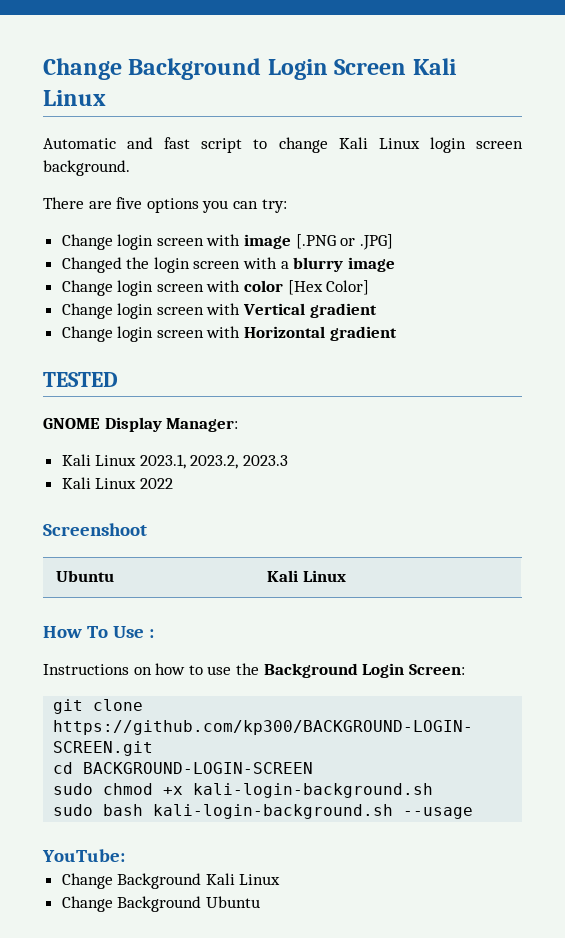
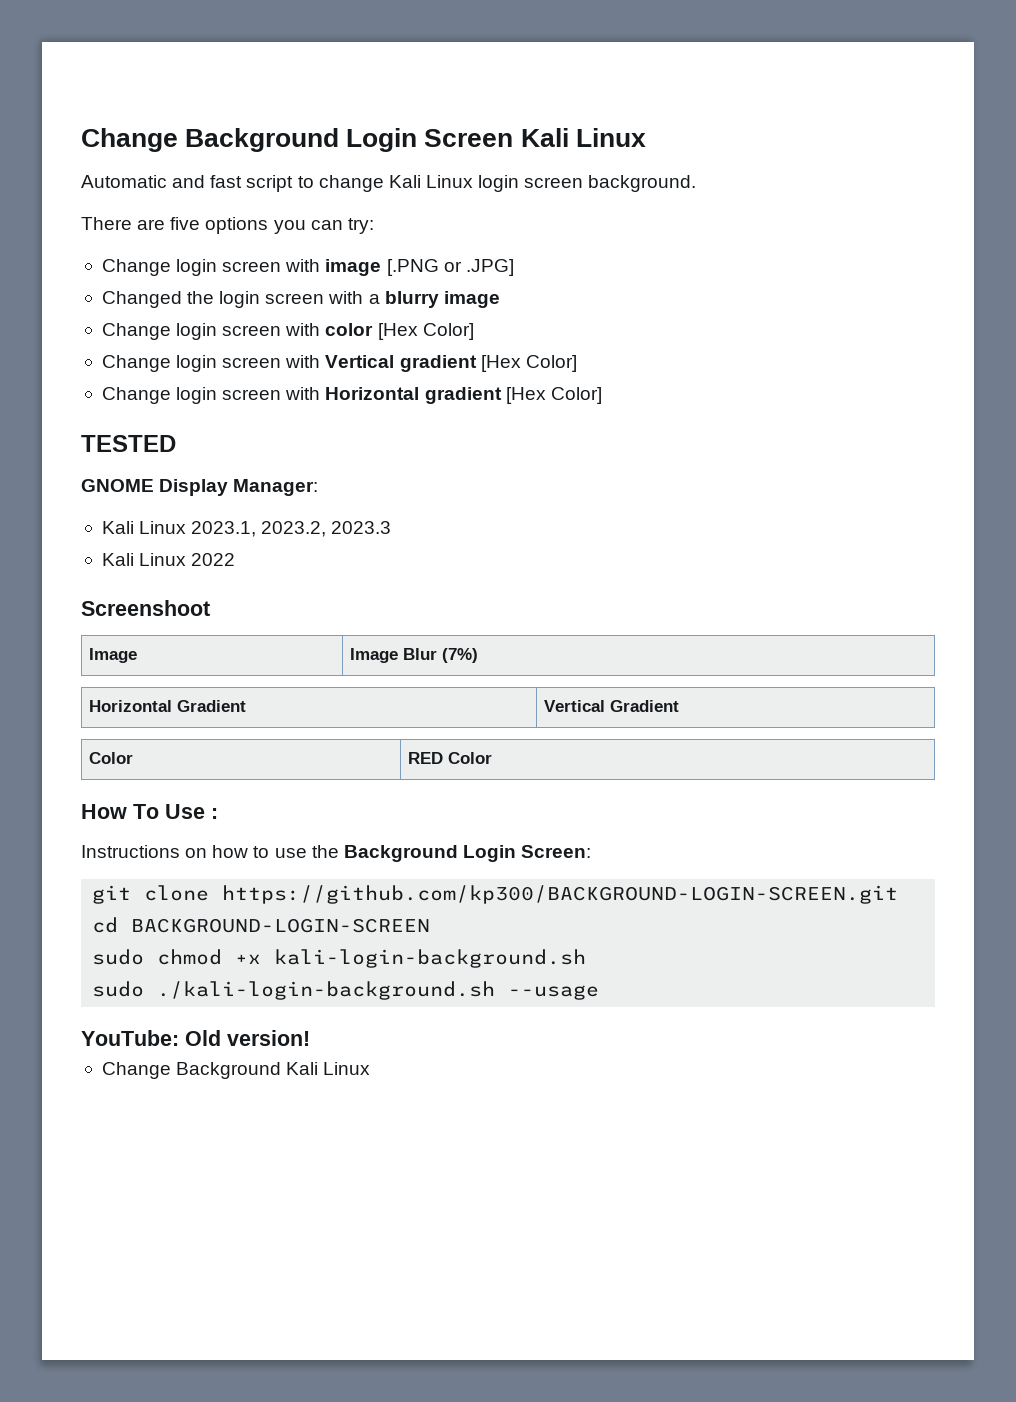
(377, 310) none -> [480,355,577,372] [Hex Color]
(397, 333) none -> [505,387,602,404] [Hex Color]
[56,570,115,582] [267,570,346,582] Ubuntu | Kali Linux -> [89,648,138,663] [350,648,479,663] [89,700,247,712] [544,700,680,712] [89,752,134,764] [408,752,493,764] Image | Image Blur (7%) // Horizontal Gradient | Vertical Gradient // Color | RED Color
[103,804,394,819] bash kali-login-background.sh -> [157,981,496,1000] ./kali-login-background.sh
(125, 855) none -> [185,1030,310,1046] Old version!
[61,896,260,912] // Change Background Ubuntu -> (371, 1068) none

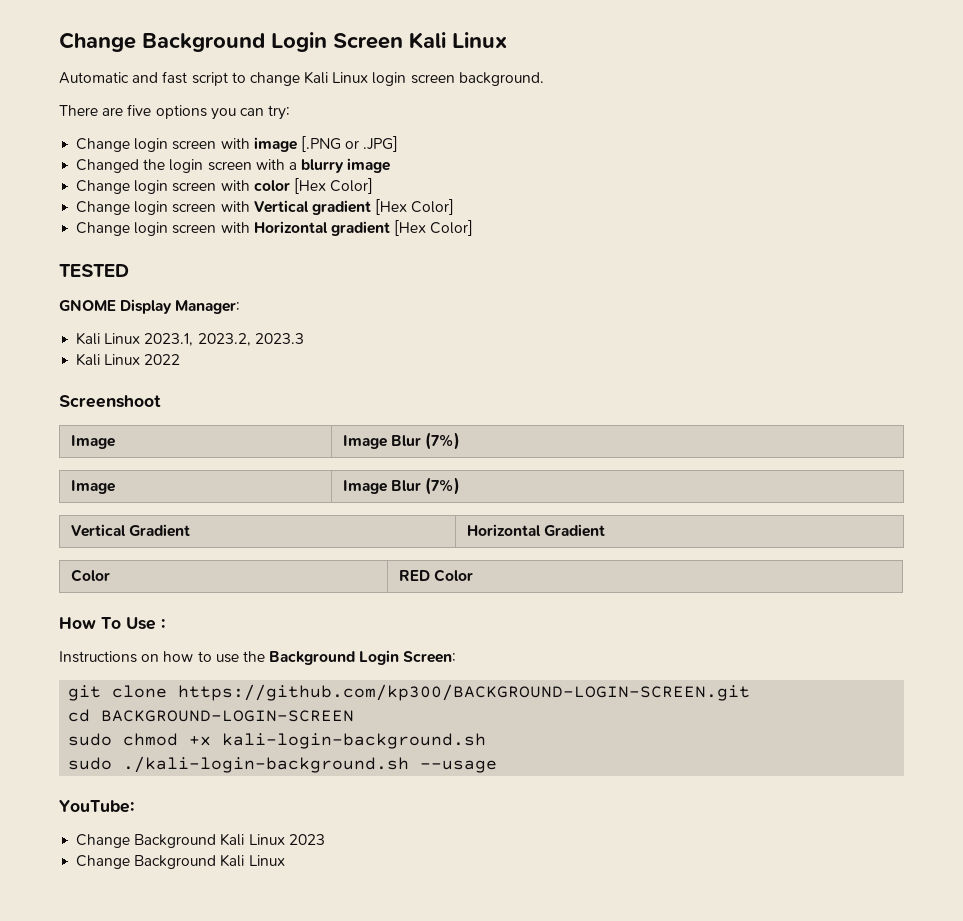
[89,700,173,712] Horizontal -> [71,480,116,494] [343,477,461,495] [71,524,127,537] Image | Image Blur (7%) // Vertical
[544,700,606,712] Vertical -> [467,524,542,536] Horizontal
[185,1030,310,1046] Old version! -> [76,833,325,848] // Change Background Kali Linux 2023

